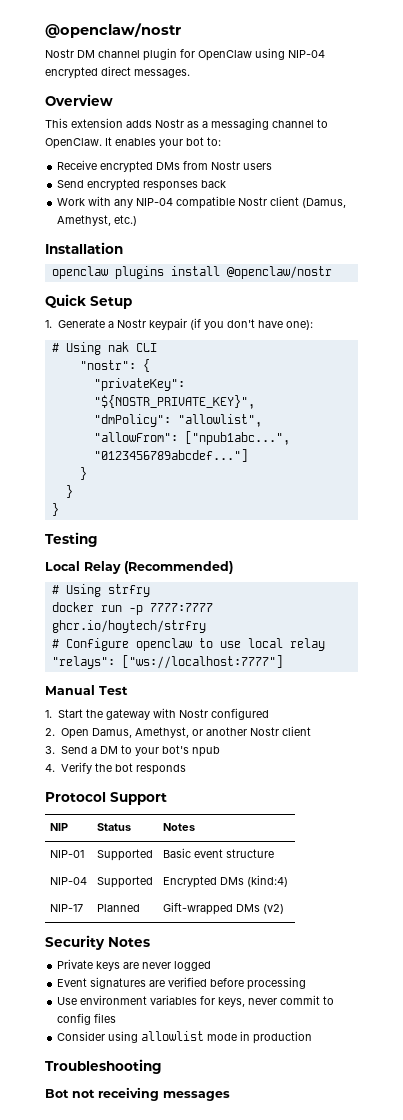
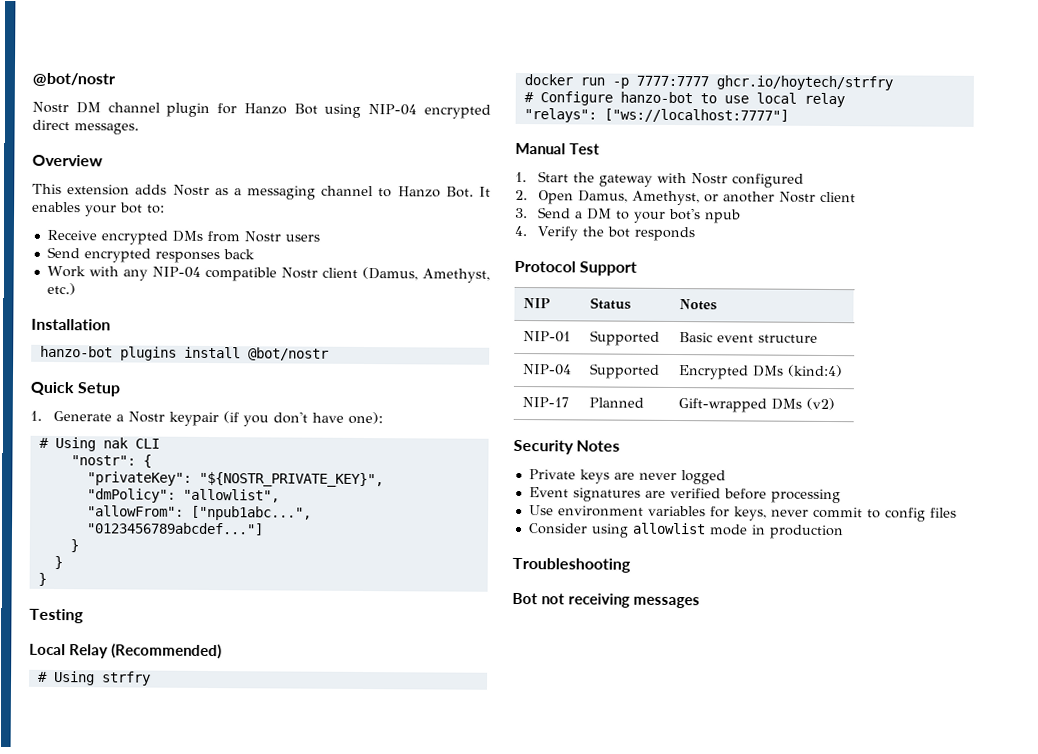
[45,23,181,38] @openclaw/nostr -> [32,72,115,87] @bot/nostr
[198,50,252,61] OpenClaw -> [243,103,318,115] Hanzo Bot
[45,138,102,149] OpenClaw. -> [397,186,474,198] Hanzo Bot.
[51,266,108,279] openclaw -> [39,345,113,358] hanzo-bot
[226,266,332,279] @openclaw/nostr -> [247,347,329,361] @bot/nostr
[135,638,192,651] openclaw -> [619,91,693,104] hanzo-bot

